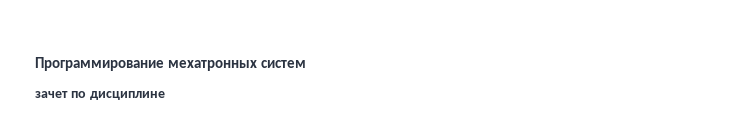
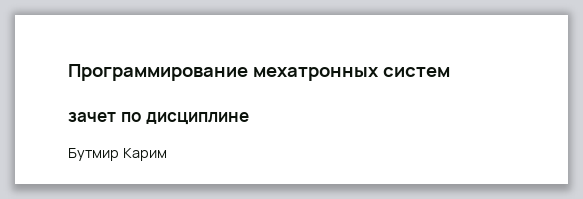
(165, 95) none -> [68,148,167,161] // Бутмир Карим

